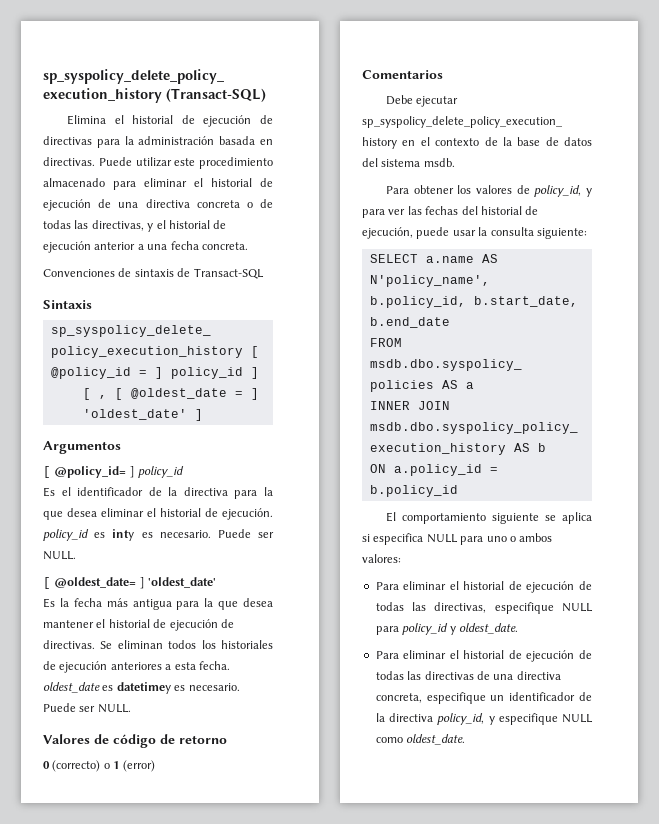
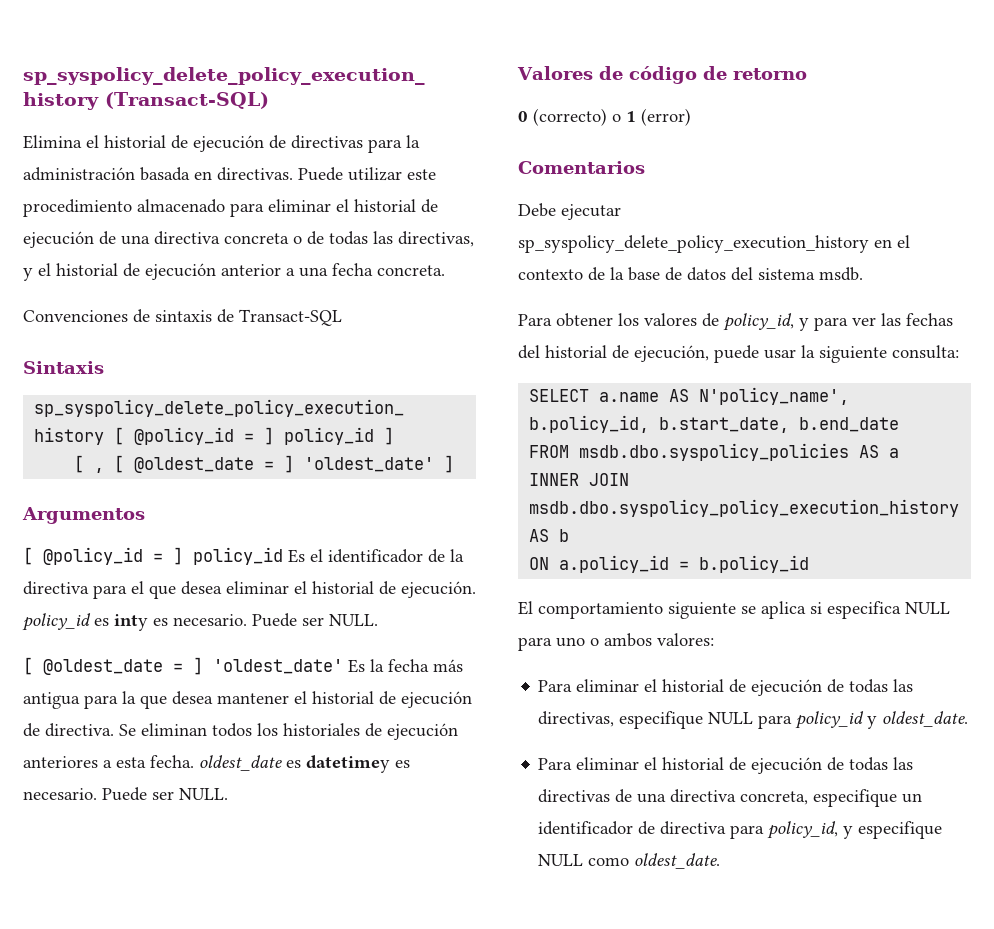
[54,466,185,478] @policy_id= ] policy_id // -> [43,547,283,565] @policy_id = ] policy_id
[264,487,273,496] la -> [131,581,144,594] el
[54,577,217,589] @oldest_date= ] 'oldest_date' // -> [43,657,343,675] @oldest_date = ] 'oldest_date'
[43,640,95,649] directivas. -> [45,723,114,737] directiva.
[490,227,587,239] consulta siguiente: -> [819,345,959,363] siguiente consulta:
[375,713,433,722] la directiva -> [660,821,765,839] directiva para

